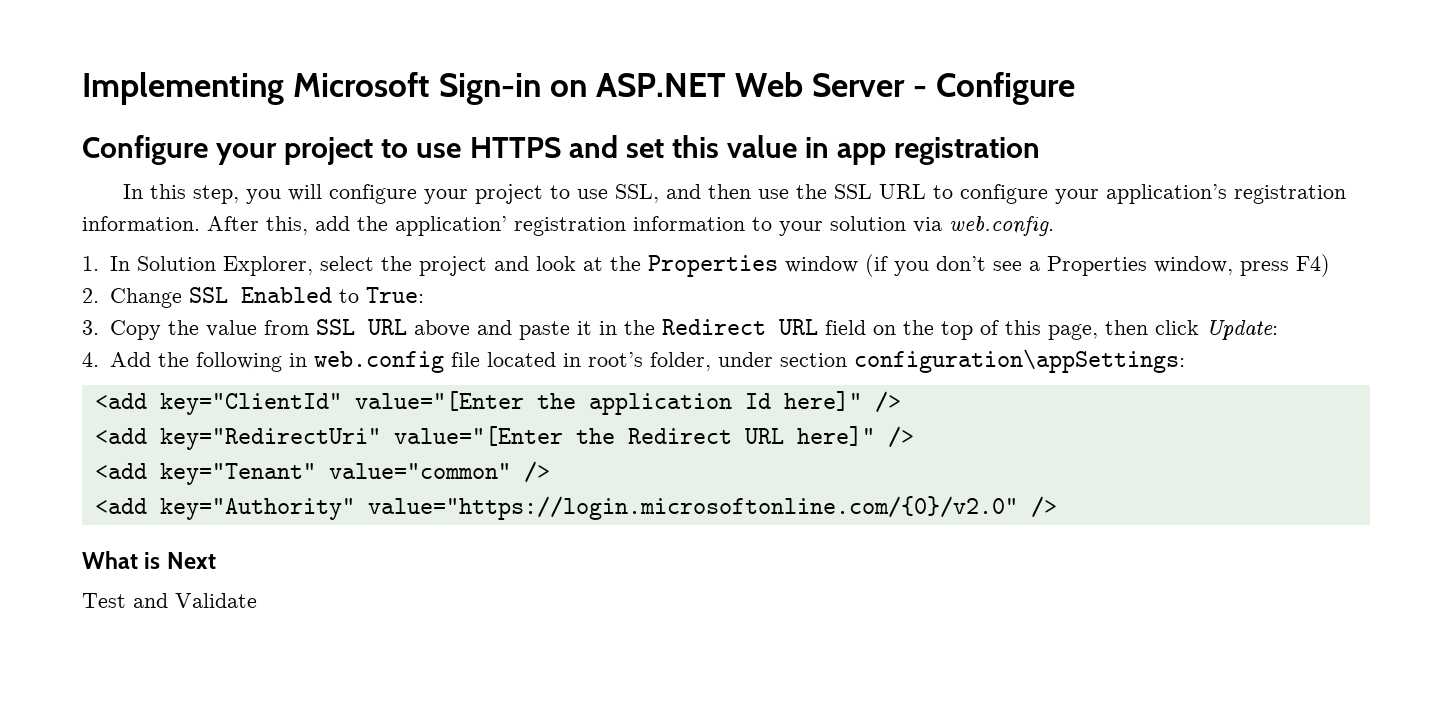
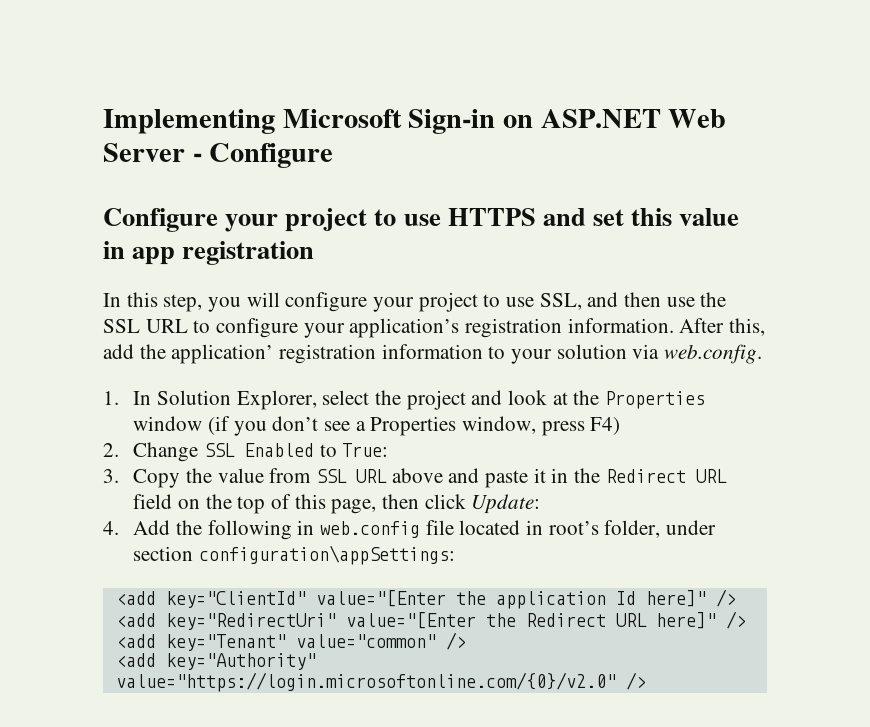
[82,551,216,569] [82,593,257,608] // What is Next // Test and Validate -> (646, 681) none

